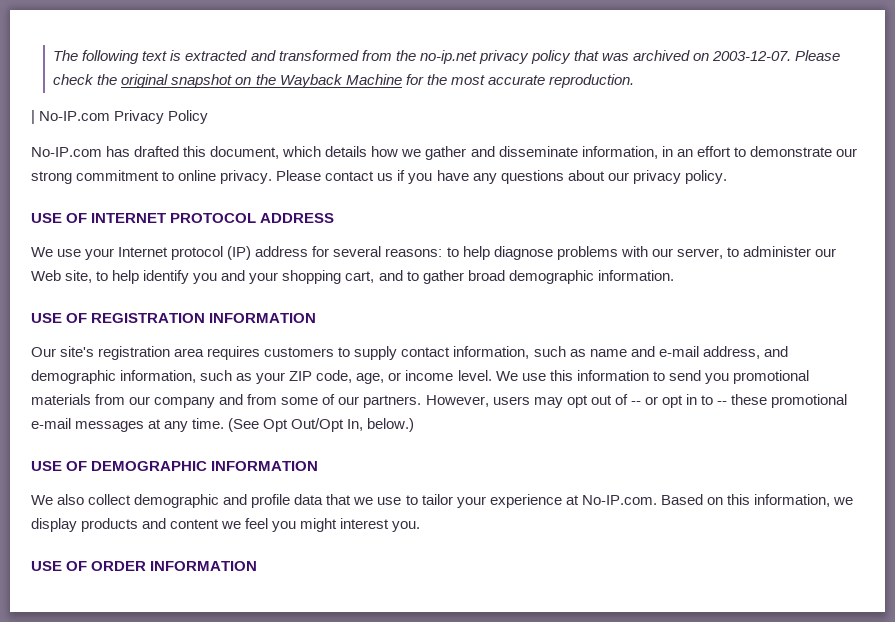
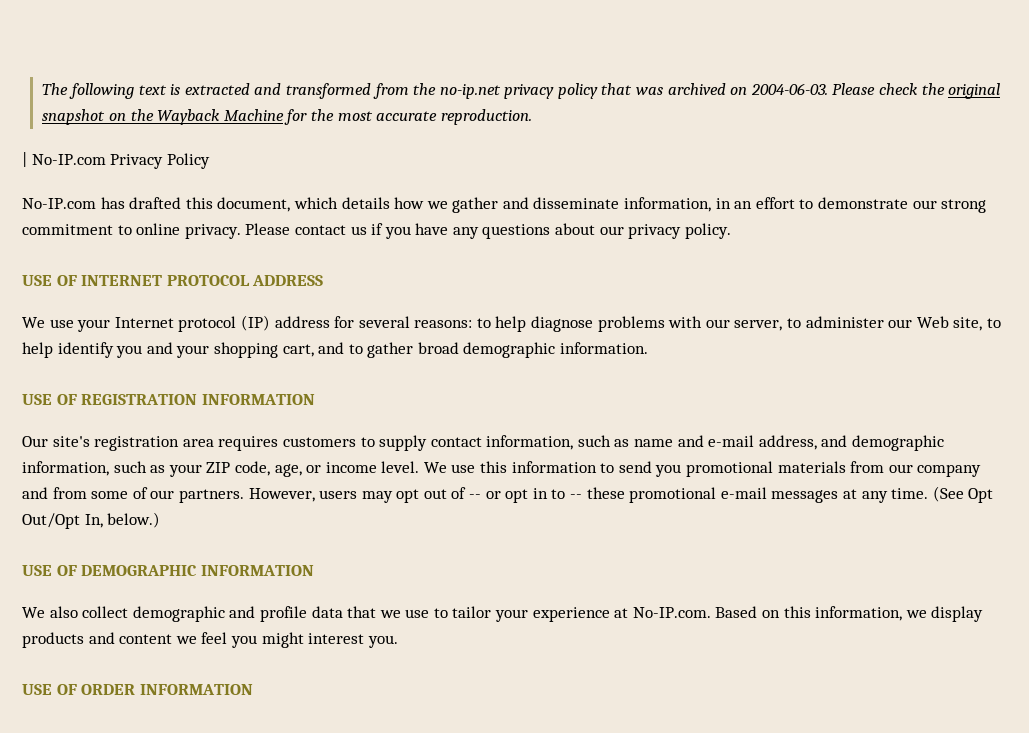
[712,51,792,61] 2003-12-07. -> [750,83,828,95] 2004-06-03.

